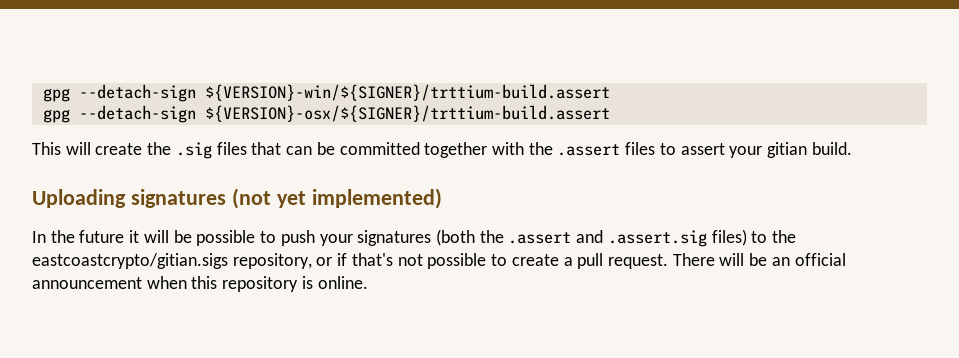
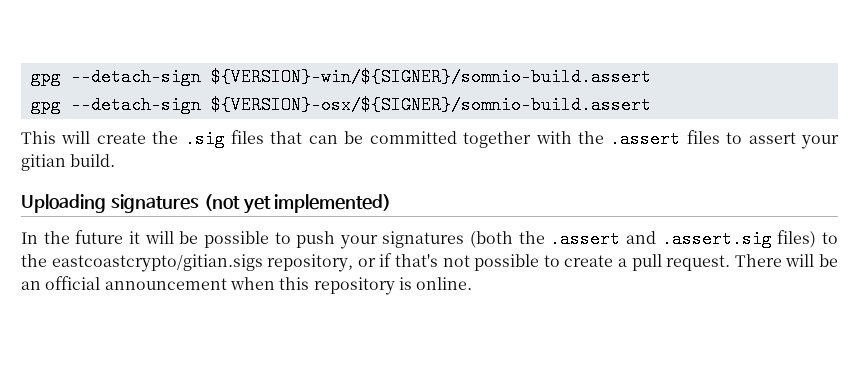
[42,84,610,102] [42,105,610,123] gpg --detach-sign ${VERSION}-win/${SIGNER}/trttium-build.assert // gpg --detach-sign ${VERSION}-osx/${SIGNER}/trttium-build.assert -> [30,68,651,86] [30,96,651,114] gpg --detach-sign ${VERSION}-win/${SIGNER}/somnio-build.assert // gpg --detach-sign ${VERSION}-osx/${SIGNER}/somnio-build.assert

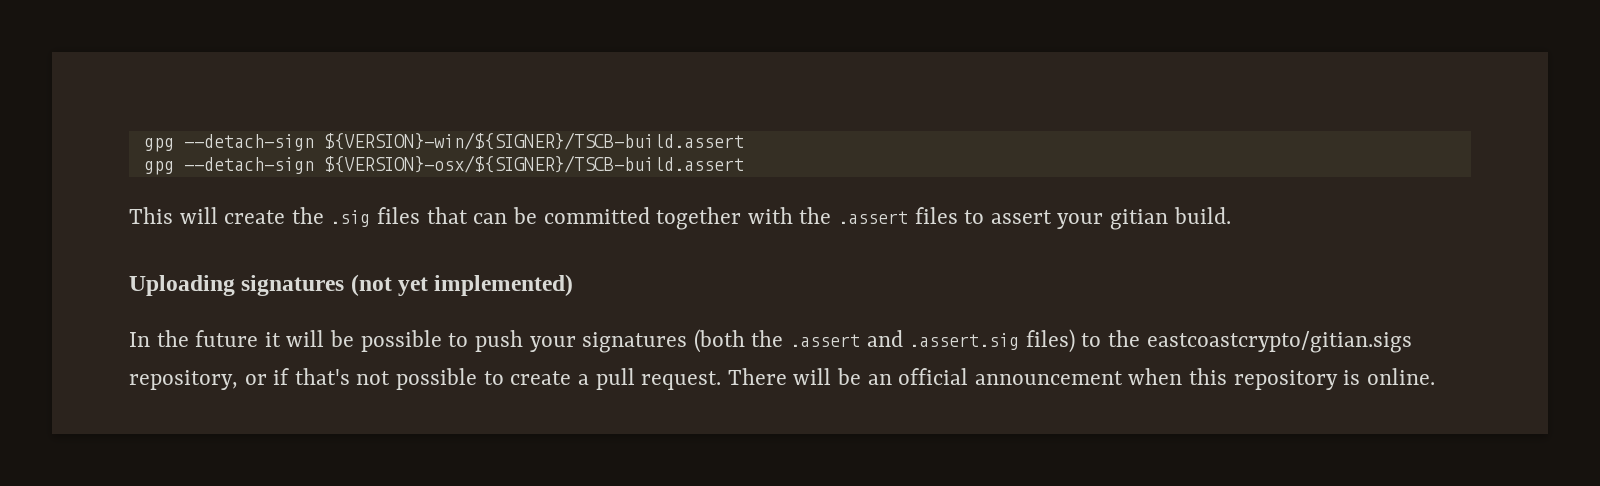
[30,68,651,86] [30,96,651,114] gpg --detach-sign ${VERSION}-win/${SIGNER}/somnio-build.assert // gpg --detach-sign ${VERSION}-osx/${SIGNER}/somnio-build.assert -> [143,132,744,152] [143,155,744,175] gpg --detach-sign ${VERSION}-win/${SIGNER}/TSCB-build.assert // gpg --detach-sign ${VERSION}-osx/${SIGNER}/TSCB-build.assert

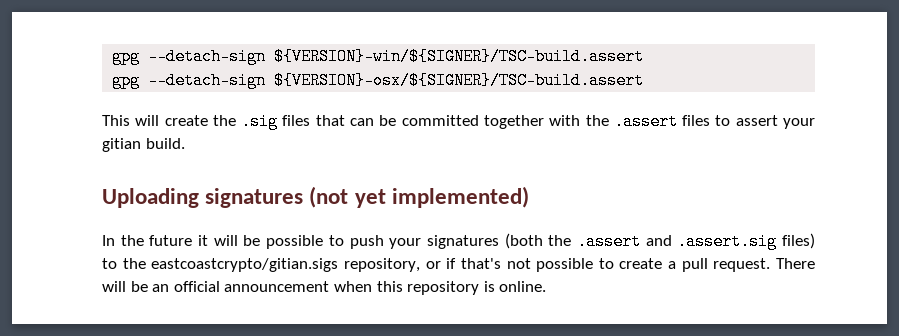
[143,132,744,152] [143,155,744,175] gpg --detach-sign ${VERSION}-win/${SIGNER}/TSCB-build.assert // gpg --detach-sign ${VERSION}-osx/${SIGNER}/TSCB-build.assert -> [112,48,645,65] [112,72,645,89] gpg --detach-sign ${VERSION}-win/${SIGNER}/TSC-build.assert // gpg --detach-sign ${VERSION}-osx/${SIGNER}/TSC-build.assert

